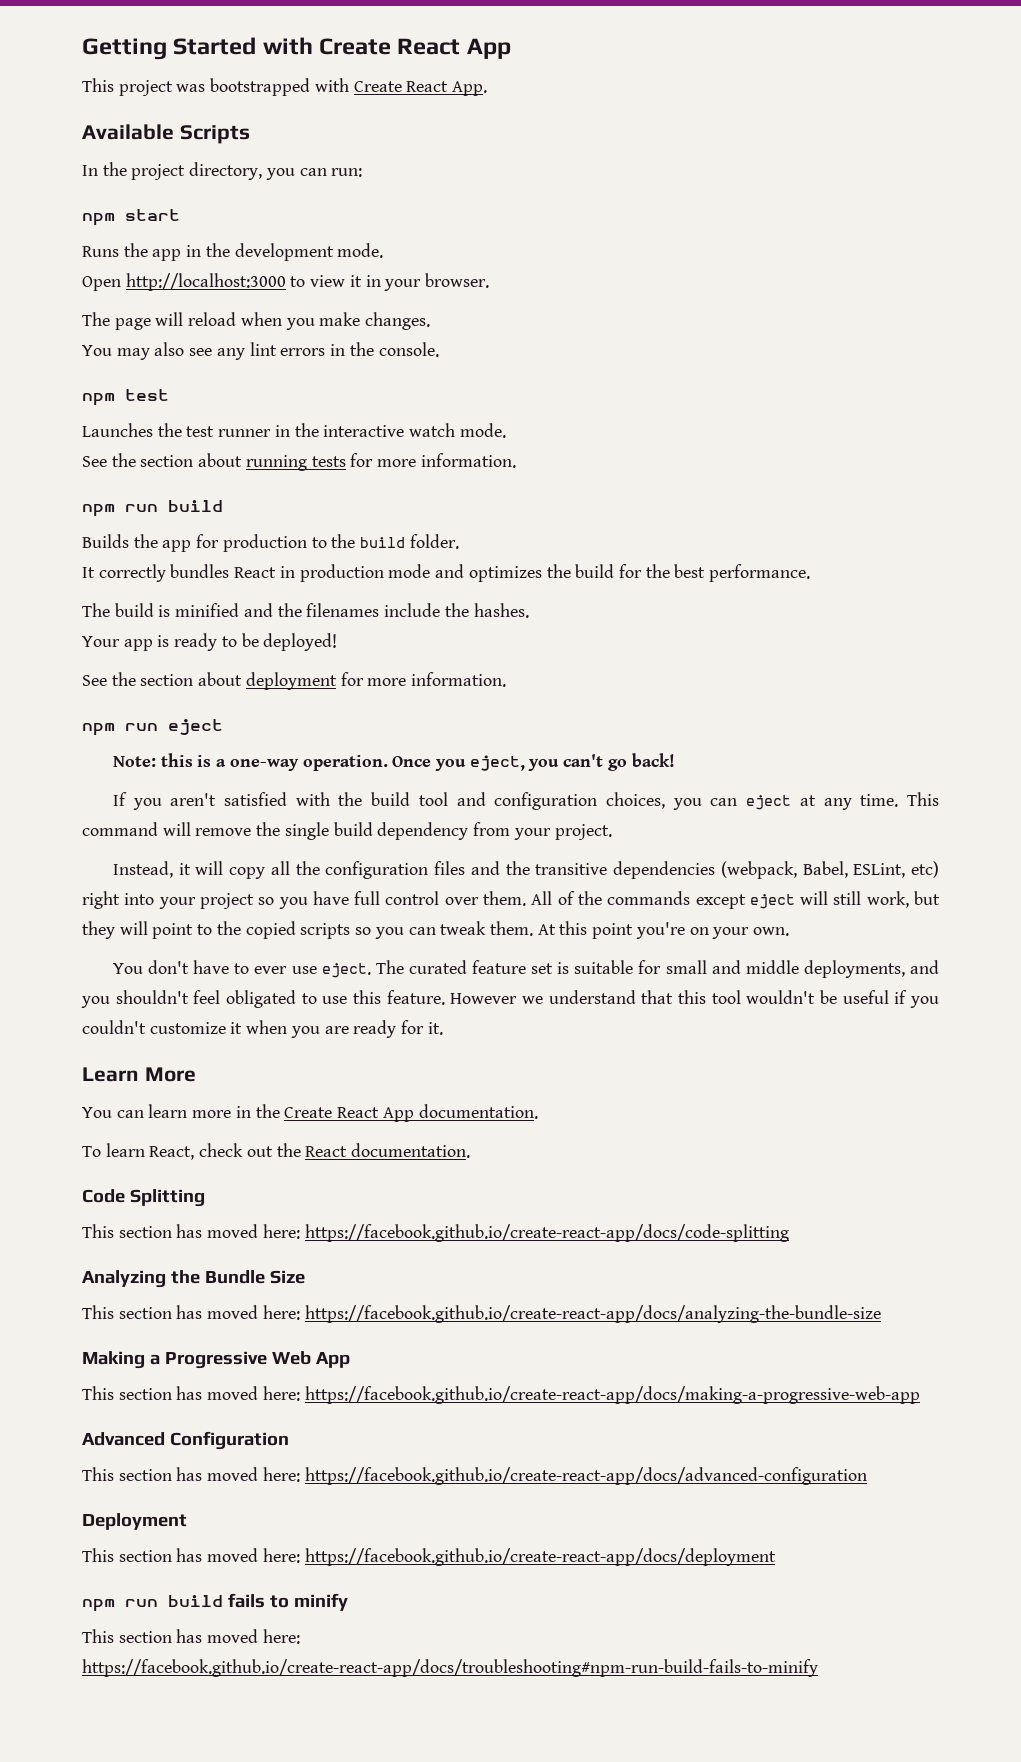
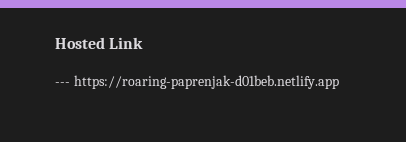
[82,37,511,60] [82,78,488,96] [82,124,250,144] [82,162,363,180] [82,209,180,226] [82,243,384,261] [82,273,490,291] [82,312,431,330] [82,342,439,360] [82,389,169,406] [82,423,506,438] [82,453,516,471] [82,500,223,517] [82,534,459,552] [82,564,811,582] [82,603,529,618] [82,633,338,651] [82,672,507,690] [82,719,223,736] [112,753,675,771] [112,792,939,810] [82,822,612,840] [112,861,939,879] [82,891,940,909] [82,921,790,939] [112,960,939,978] [81,990,939,1008] [82,1020,443,1038] [82,1067,196,1082] [82,1104,538,1122] [82,1143,471,1160] [82,1189,205,1207] [82,1224,789,1242] [82,1270,305,1288] [82,1305,881,1323] [82,1351,350,1369] [82,1386,920,1404] [82,1431,289,1450] [82,1467,867,1485] [82,1513,187,1530] [82,1548,776,1566] [82,1593,348,1612] [82,1629,300,1644] [82,1659,818,1677] Getting Started with Create React App // This project was bootstrapped with Create React App. // Available Scripts // In the project directory, you can run: // npm start // Runs the app in the development mode. // Open http://localhost:3000 to view it in your browser. // The page will reload when you make changes. // You may also see any lint errors in the console. // npm test // Launches the test runner in the interactive watch mode. // See the section about running tests for more information. // npm run build // Builds the app for production to the build folder. // It correctly bundles React in production mode and optimizes the build for the best performance. // The build is minified and the filenames include the hashes. // Your app is ready to be deployed! // See the section about deployment for more information. // npm run eject // Note: this is a one-way operation. Once you eject, you can't go back! // If you aren't satisfied with the build tool and configuration choices, you can eject at any time. This command will remove the single build dependency from your project. // Instead, it will copy all the configuration files and the transitive dependencies (webpack, Babel, ESLint, etc) right into your project so you have full control over them. All of the commands except eject will still work, but they will point to the copied scripts so you can tweak them. At this point you're on your own. // You don't have to ever use eject. The curated feature set is suitable for small and middle deployments, and you shouldn't feel obligated to use this feature. However we understand that this tool wouldn't be useful if you couldn't customize it when you are ready for it. // Learn More // You can learn more in the Create React App documentation. // To learn React, check out the React documentation. // Code Splitting // This section has moved here: https://facebook.github.io/create-react-app/docs/code-splitting // Analyzing the Bundle Size // This section has moved here: https://facebook.github.io/create-react-app/docs/analyzing-the-bundle-size // Making a Progressive Web App // This section has moved here: https://facebook.github.io/create-react-app/docs/making-a-progressive-web-app // Advanced Configuration // This section has moved here: https://facebook.github.io/create-react-app/docs/advanced-configuration // Deployment // This section has moved here: https://facebook.github.io/create-react-app/docs/deployment // npm run build fails to minify // This section has moved here: https://facebook.github.io/create-react-app/docs/troubleshooting#npm-run-build-fails-to-minify -> [55,37,144,49] [55,75,339,89] Hosted Link // --- https://roaring-paprenjak-d01beb.netlify.app

